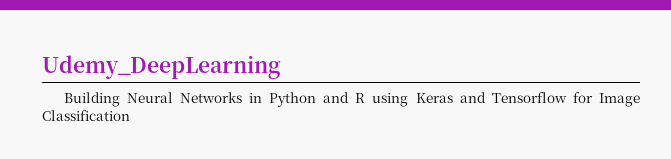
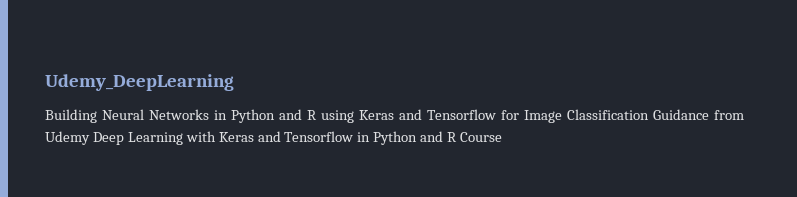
(130, 115) none -> [653,109,744,120] [45,131,503,145] Guidance from Udemy Deep Learning with Keras and Tensorflow in Python and R Course

